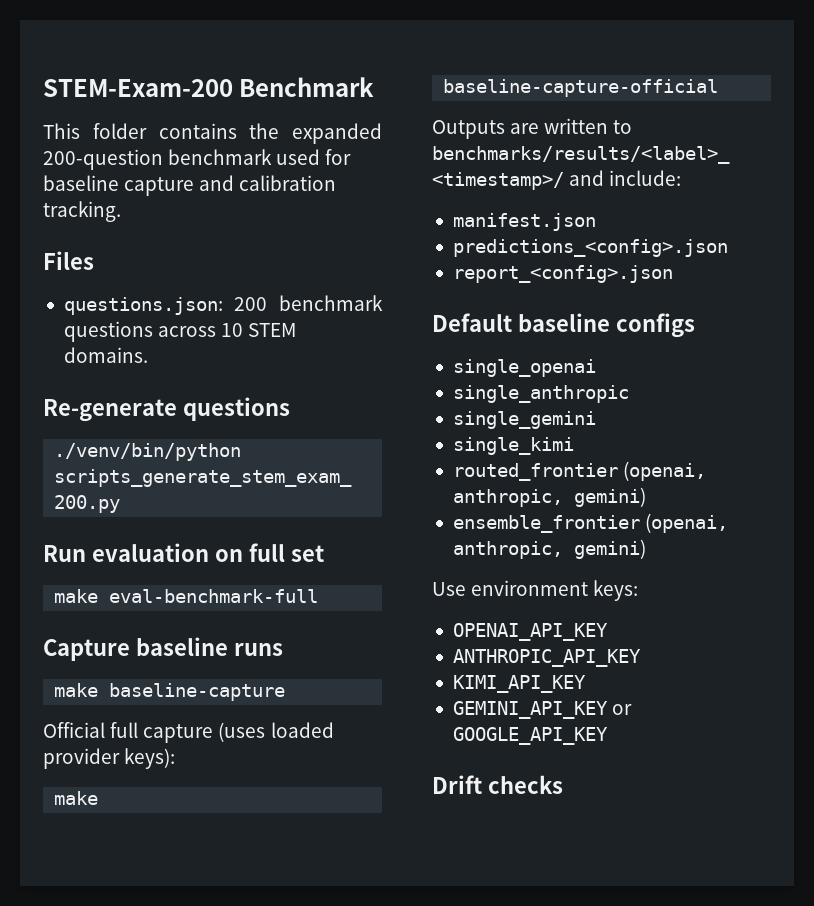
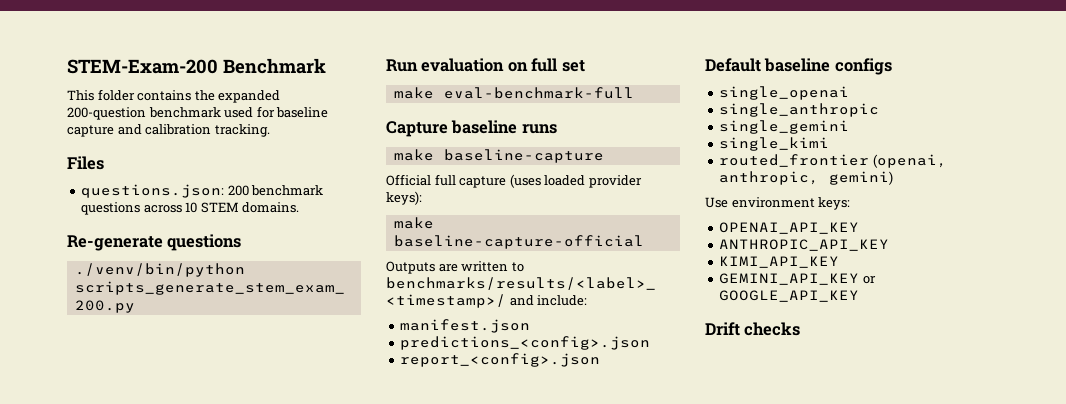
[452,513,729,533] [452,539,646,559] // ensemble_frontier (openai, anthropic, gemini) -> (894, 178) none

